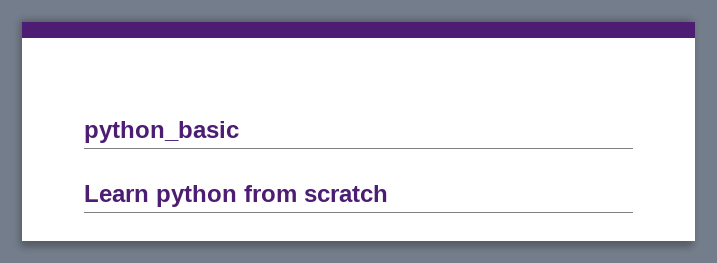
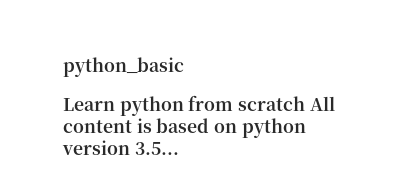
(388, 193) none -> [309,96,335,111] [63,118,306,138] [62,140,179,155] All content is based on python version 3.5...

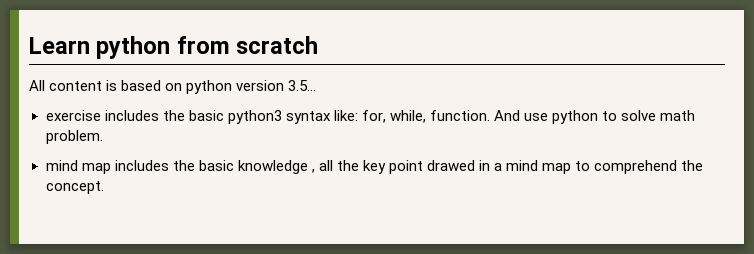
[63,57,184,77] python_basic // -> (29, 45) none
(306, 103) none -> (319, 45) //
(179, 148) none -> [45,110,696,124] [45,130,103,144] [45,160,704,174] [45,181,104,194] // exercise includes the basic python3 syntax like: for, while, function. And use python to solve math problem. // mind map includes the basic knowledge , all the key point drawed in a mind map to comprehend the concept.

